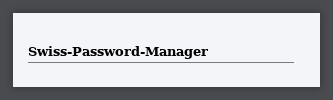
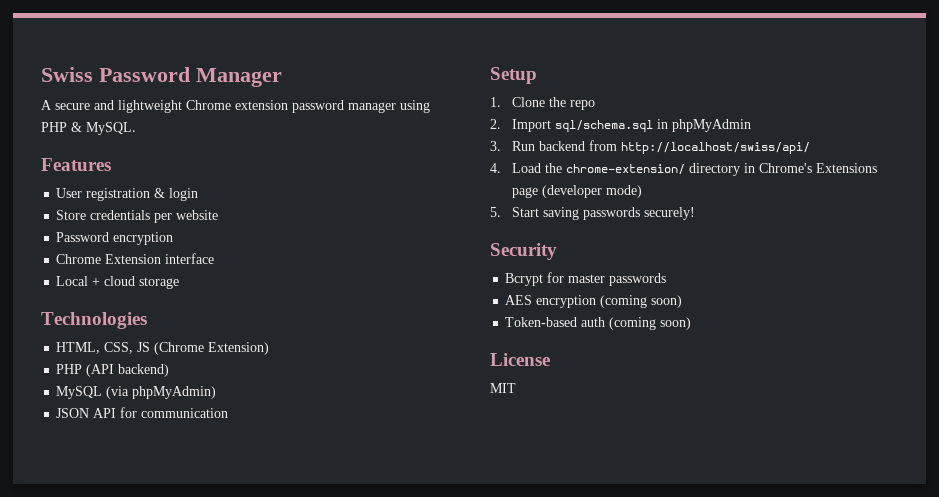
[28,46,208,59] Swiss-Password-Manager -> [41,67,282,87] [41,100,430,113] [41,122,136,135] [41,158,111,171] [56,188,199,201] [56,210,219,223] [56,232,174,245] [56,253,215,264] [56,276,180,289] [41,312,147,329] [56,342,270,355] [56,364,170,377] [56,386,217,399] [56,407,229,418] [490,67,537,84] [490,97,595,110] [490,119,751,132] [490,140,810,154] [490,163,877,176] [511,185,642,198] [490,207,695,220] [490,243,557,260] [505,272,667,286] [505,295,683,308] [505,317,692,330] [490,353,550,366] [490,383,516,393] Swiss Password Manager // A secure and lightweight Chrome extension password manager using PHP & MySQL. // Features // User registration & login // Store credentials per website // Password encryption // Chrome Extension interface // Local + cloud storage // Technologies // HTML, CSS, JS (Chrome Extension) // PHP (API backend) // MySQL (via phpMyAdmin) // JSON API for communication // Setup // 1. Clone the repo // 2. Import sql/schema.sql in phpMyAdmin // 3. Run backend from http://localhost/swiss/api/ // 4. Load the chrome-extension/ directory in Chrome's Extensions page (developer mode) // 5. Start saving passwords securely! // Security // Bcrypt for master passwords // AES encryption (coming soon) // Token-based auth (coming soon) // License // MIT

